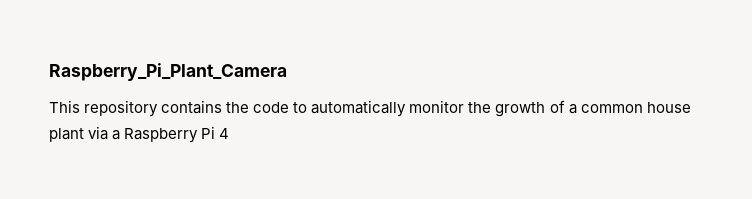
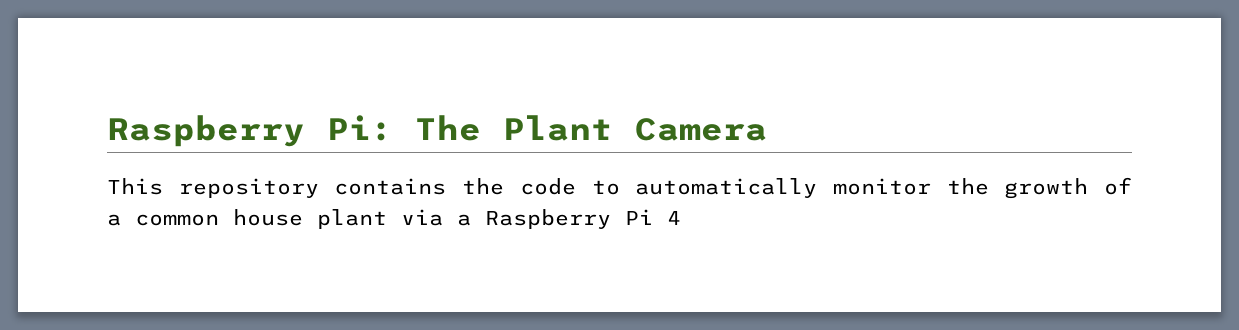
[49,63,287,81] Raspberry_Pi_Plant_Camera -> [107,115,767,147] Raspberry Pi: The Plant Camera

